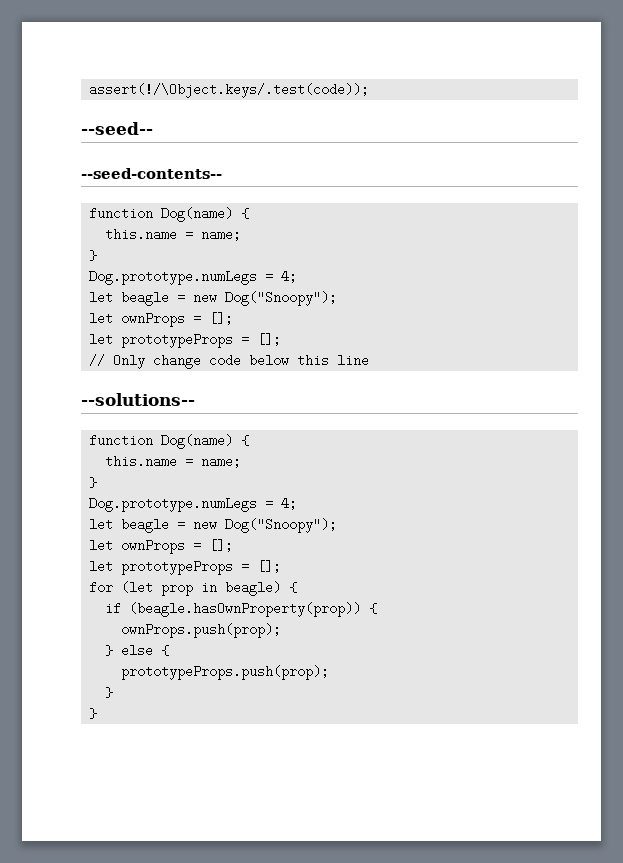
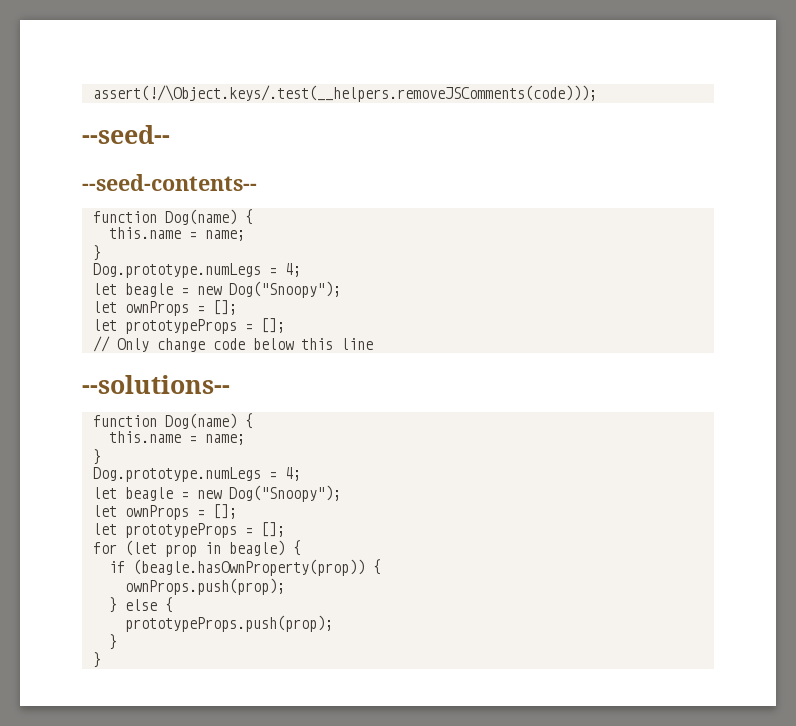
[88,83,369,98] assert(!/\Object.keys/.test(code)); -> [92,85,597,102] assert(!/\Object.keys/.test(__helpers.removeJSComments(code)));

